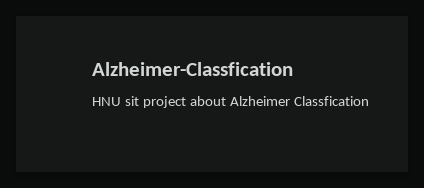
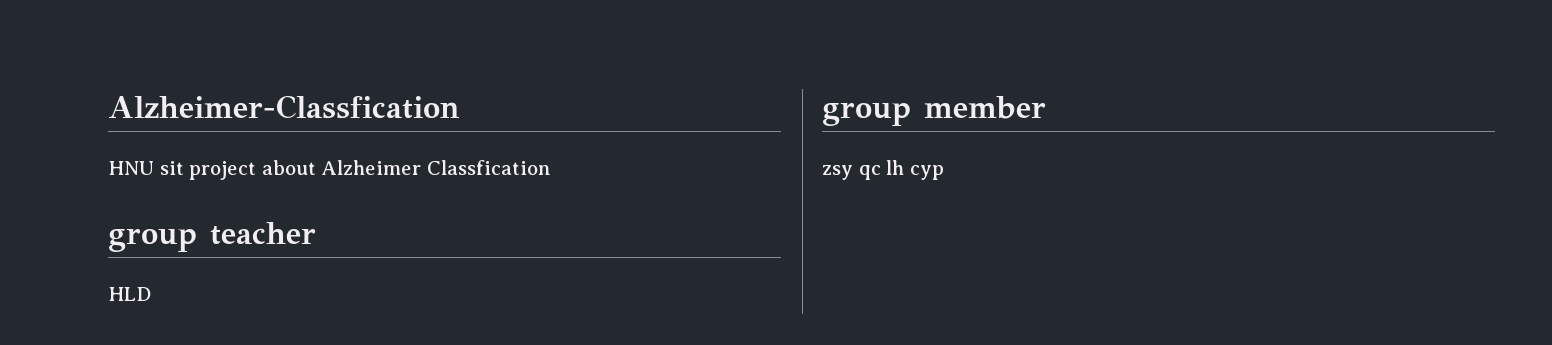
(369, 101) none -> [108,222,316,252] [108,287,151,301] [822,96,1046,126] [822,160,944,180] // group teacher // HLD // group member // zsy qc lh cyp

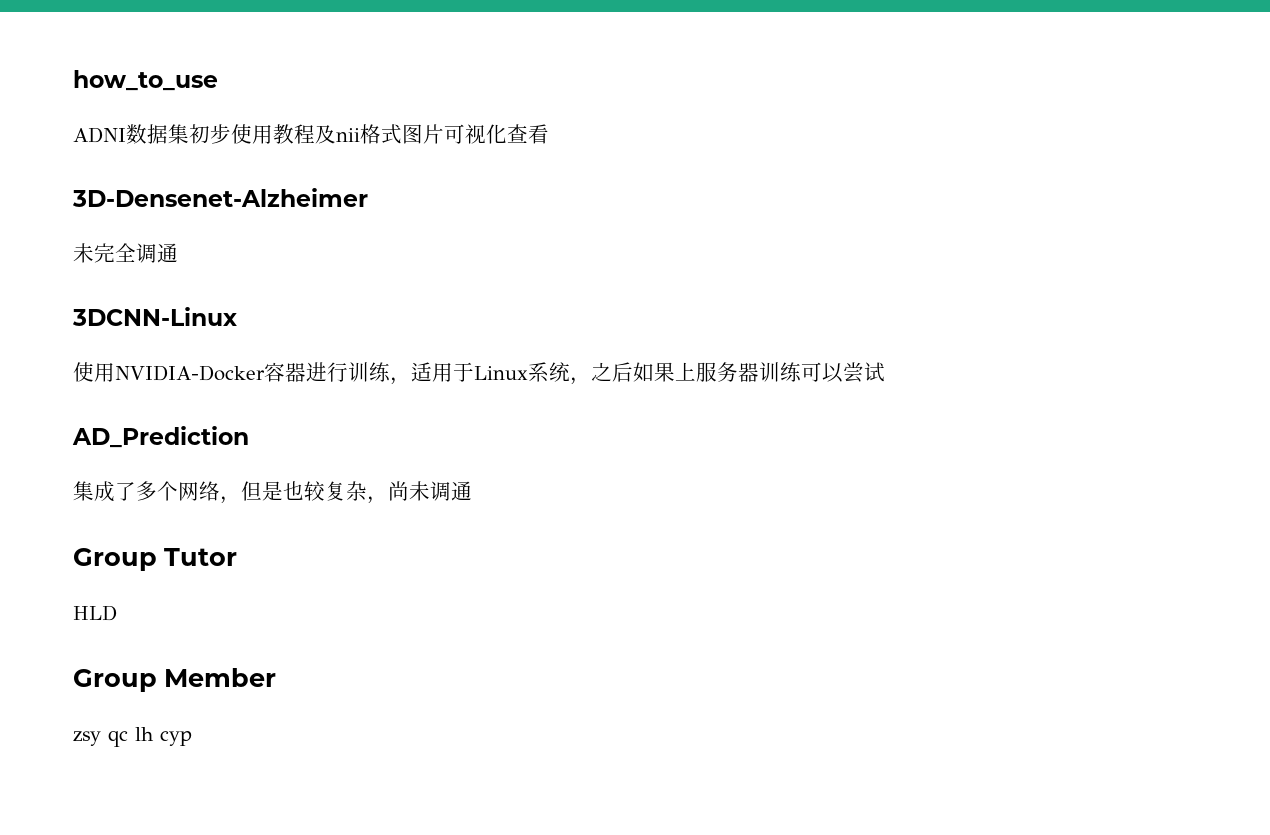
[108,95,460,119] [108,160,551,180] [108,222,316,252] Alzheimer-Classfication // HNU sit project about Alzheimer Classfication // group teacher -> [73,70,218,91] [73,124,549,144] [72,188,368,207] [73,243,178,263] [72,307,237,326] [73,362,885,385] [72,426,249,448] [73,481,472,504] [73,548,237,571] how_to_use // ADNI数据集初步使用教程及nii格式图片可视化查看 // 3D-Densenet-Alzheimer // 未完全调通 // 3DCNN-Linux // 使用NVIDIA-Docker容器进行训练，适用于Linux系统，之后如果上服务器训练可以尝试 // AD_Prediction // 集成了多个网络，但是也较复杂，尚未调通 // Group Tutor
[822,96,1046,126] group member -> [73,668,276,692] Group Member

